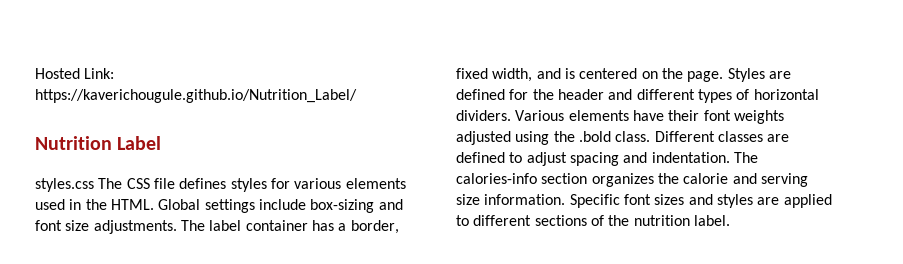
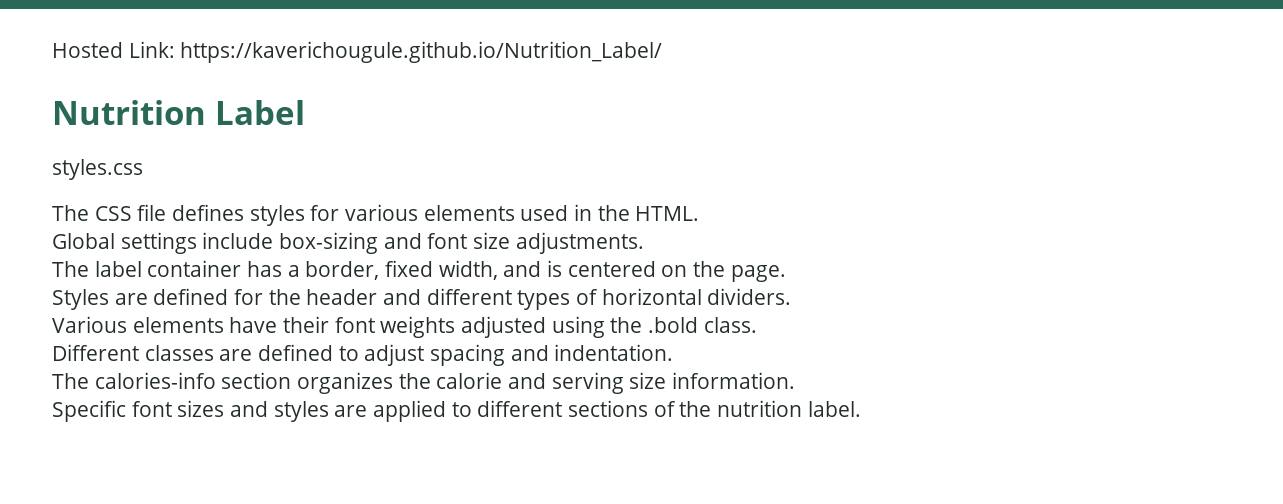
(94, 185) none -> (143, 169) //
(154, 204) none -> (700, 213) //
(177, 227) none -> (644, 243) //
(724, 76) none -> (786, 273) //
(511, 115) none -> (792, 296) //
(651, 136) none -> (757, 325) //
(730, 157) none -> (674, 352) //
(566, 199) none -> (796, 380) //

